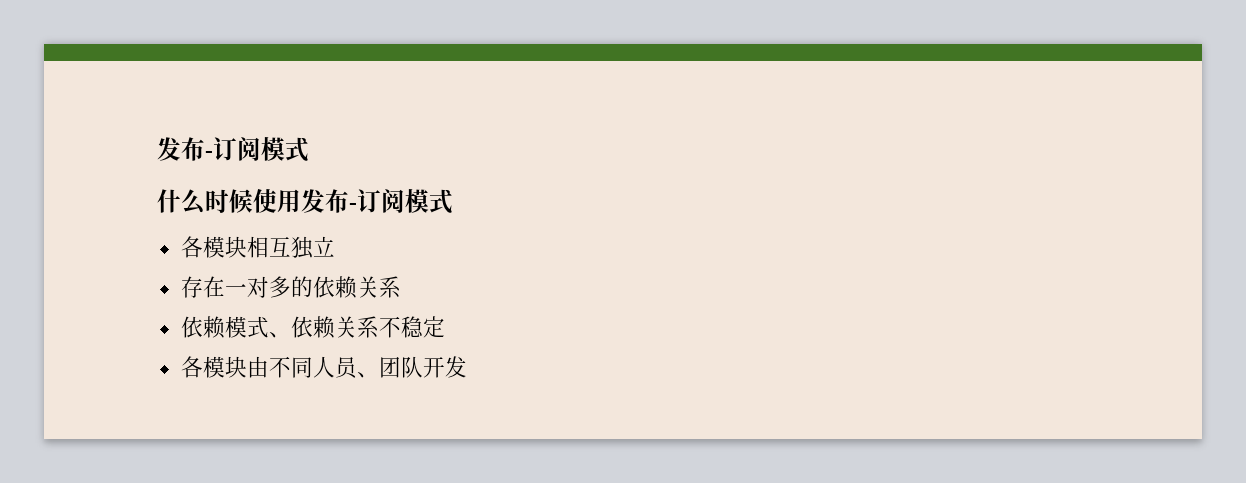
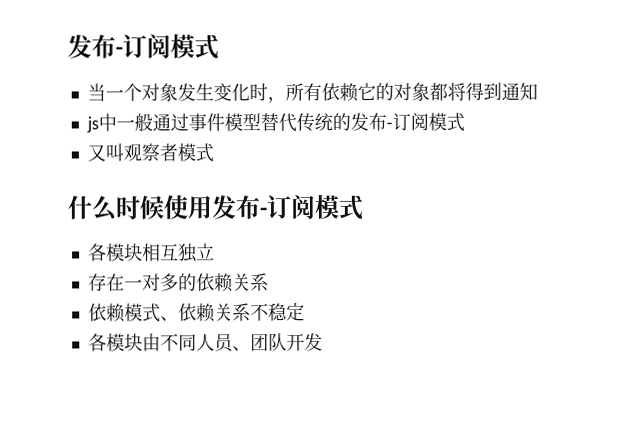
[157,137,309,162] 发布-订阅模式 -> [67,34,219,60] [86,82,538,104] [85,112,465,133] [86,143,214,163] 发布-订阅模式 // 当一个对象发生变化时，所有依赖它的对象都将得到通知 // js中一般通过事件模型替代传统的发布-订阅模式 // 又叫观察者模式

